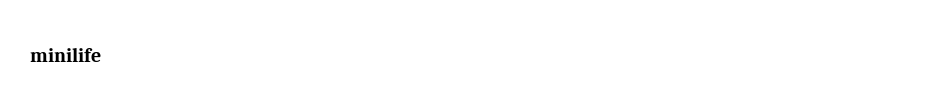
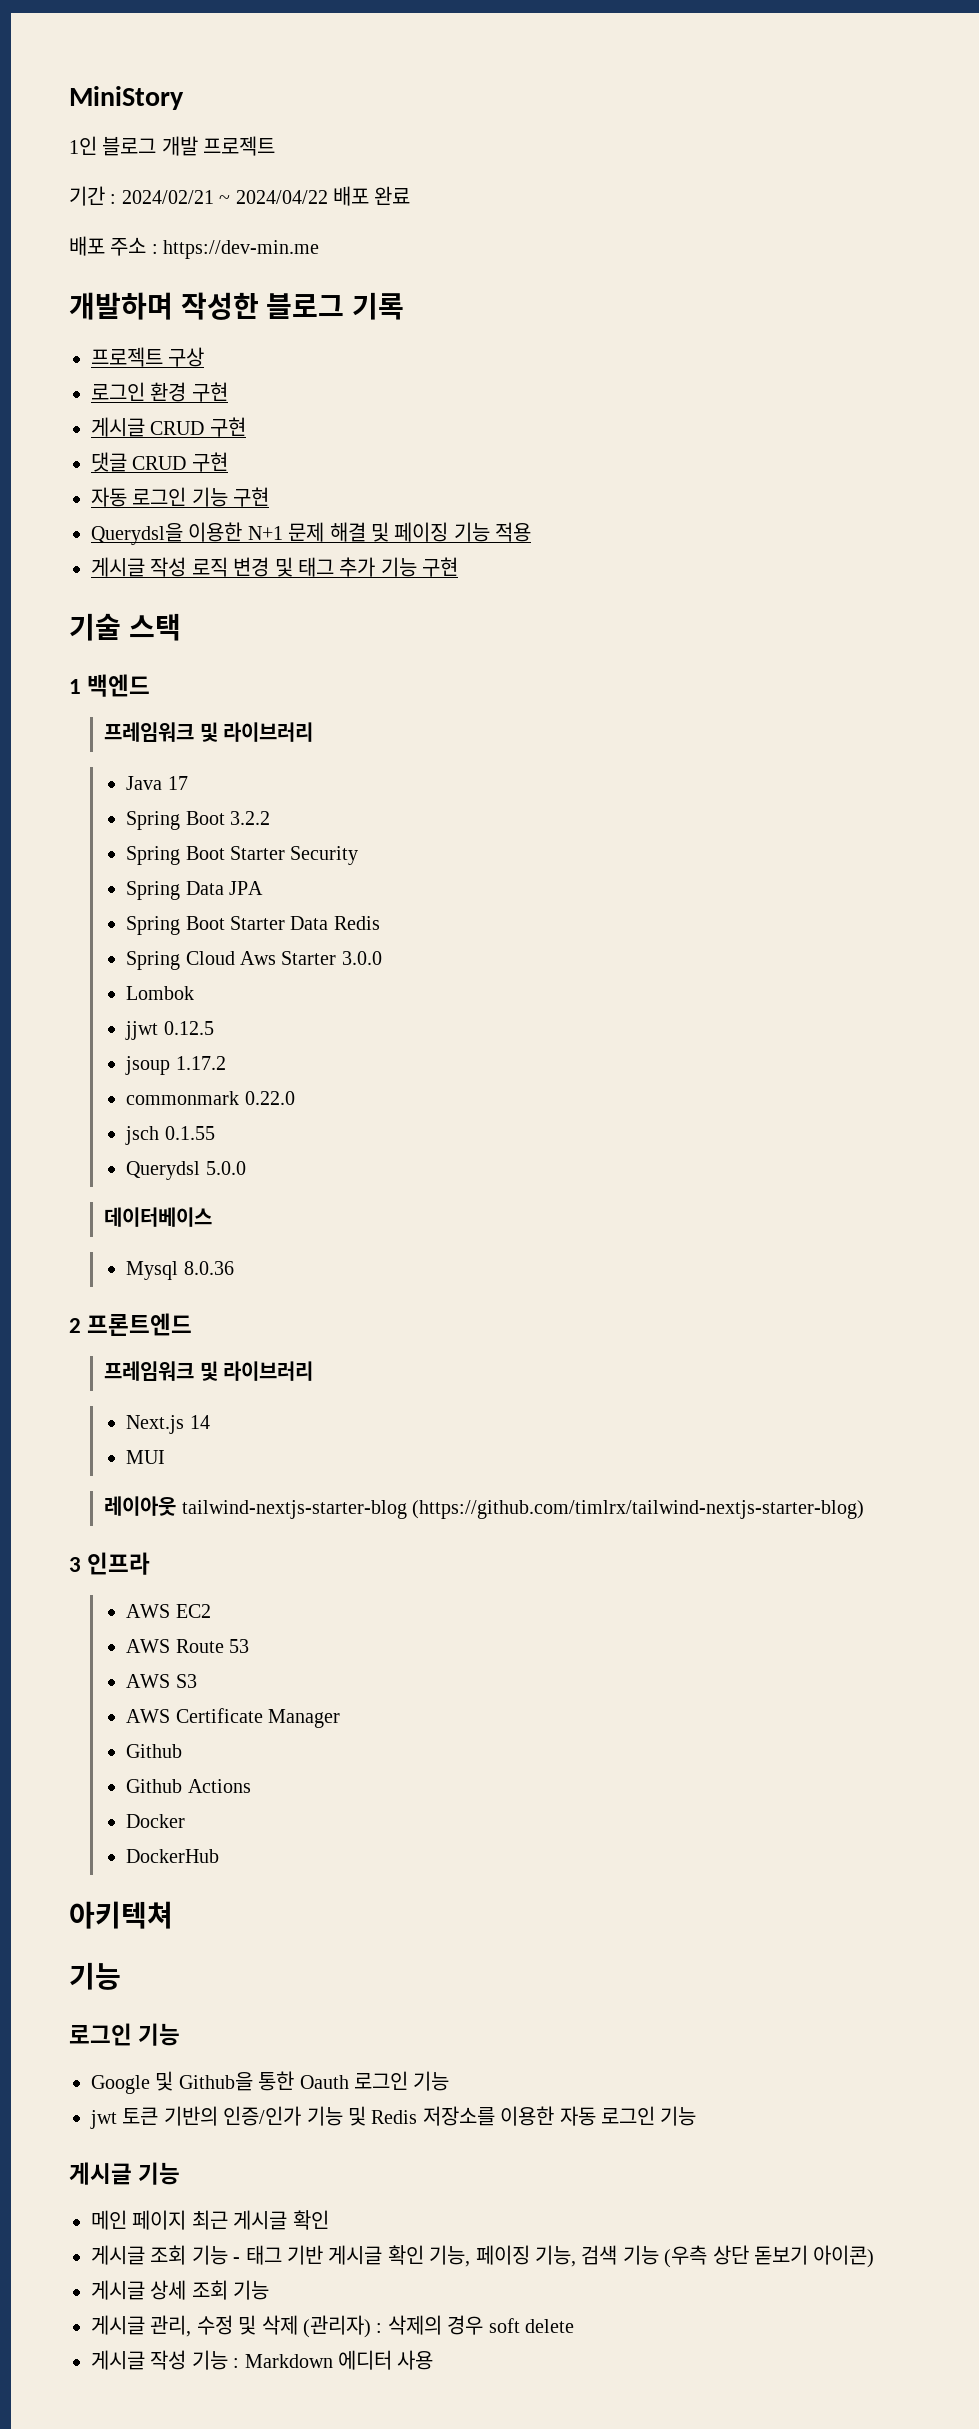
[30,47,101,62] minilife -> [69,86,184,110] [69,136,276,156] [69,186,411,206] [69,236,320,259] [69,292,404,320] [91,347,205,367] [91,382,228,402] [91,417,246,437] [91,452,228,472] [91,487,270,507] [91,522,532,545] [91,557,459,577] [69,613,181,641] [69,674,151,697] [104,722,313,742] [126,776,188,790] [126,811,270,830] [126,846,359,865] [126,881,263,900] [126,916,380,935] [126,951,382,970] [126,986,195,1000] [125,1021,214,1040] [125,1056,226,1075] [126,1091,295,1105] [125,1126,215,1145] [126,1161,246,1180] [104,1207,213,1227] [126,1261,234,1280] [69,1313,193,1336] [104,1361,313,1381] [126,1415,210,1434] [126,1450,166,1464] [104,1496,864,1519] [69,1552,151,1575] [126,1604,211,1618] [126,1639,249,1653] [126,1674,197,1688] [126,1708,340,1728] [126,1744,183,1758] [126,1779,251,1793] [126,1814,186,1828] [126,1849,220,1863] [69,1901,173,1929] [69,1962,121,1990] [69,2023,181,2046] [91,2071,450,2094] [90,2106,697,2129] [69,2162,181,2185] [91,2210,329,2230] [91,2245,875,2268] [91,2280,270,2300] [91,2315,574,2338] [91,2350,434,2370] MiniStory // 1인 블로그 개발 프로젝트 // 기간 : 2024/02/21 ~ 2024/04/22 배포 완료 // 배포 주소 : https://dev-min.me // 개발하며 작성한 블로그 기록 // 프로젝트 구상 // 로그인 환경 구현 // 게시글 CRUD 구현 // 댓글 CRUD 구현 // 자동 로그인 기능 구현 // Querydsl을 이용한 N+1 문제 해결 및 페이징 기능 적용 // 게시글 작성 로직 변경 및 태그 추가 기능 구현 // 기술 스택 // 1 백엔드 // 프레임워크 및 라이브러리 // Java 17 // Spring Boot 3.2.2 // Spring Boot Starter Security // Spring Data JPA // Spring Boot Starter Data Redis // Spring Cloud Aws Starter 3.0.0 // Lombok // jjwt 0.12.5 // jsoup 1.17.2 // commonmark 0.22.0 // jsch 0.1.55 // Querydsl 5.0.0 // 데이터베이스 // Mysql 8.0.36 // 2 프론트엔드 // 프레임워크 및 라이브러리 // Next.js 14 // MUI // 레이아웃 tailwind-nextjs-starter-blog (https://github.com/timlrx/tailwind-nextjs-starter-blog) // 3 인프라 // AWS EC2 // AWS Route 53 // AWS S3 // AWS Certificate Manager // Github // Github Actions // Docker // DockerHub // 아키텍쳐 // 기능 // 로그인 기능 // Google 및 Github을 통한 Oauth 로그인 기능 // jwt 토큰 기반의 인증/인가 기능 및 Redis 저장소를 이용한 자동 로그인 기능 // 게시글 기능 // 메인 페이지 최근 게시글 확인 // 게시글 조회 기능 - 태그 기반 게시글 확인 기능, 페이징 기능, 검색 기능 (우측 상단 돋보기 아이콘) // 게시글 상세 조회 기능 // 게시글 관리, 수정 및 삭제 (관리자) : 삭제의 경우 soft delete // 게시글 작성 기능 : Markdown 에디터 사용

